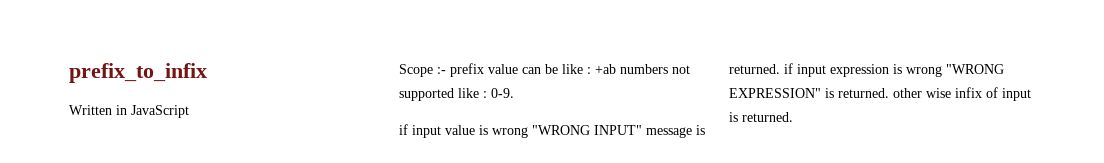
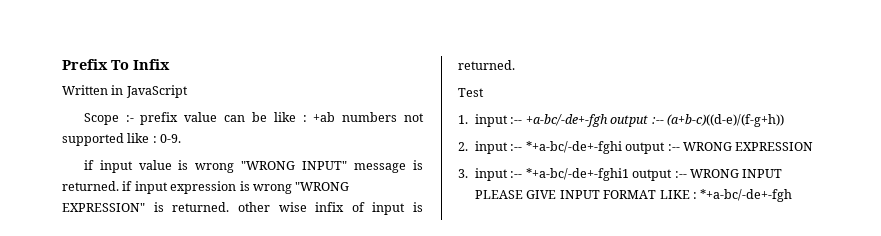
[69,63,207,83] prefix_to_infix -> [62,59,170,70] Prefix To Infix
(793, 117) none -> [458,88,484,97] [458,114,784,127] [458,141,814,154] [458,168,783,181] [475,189,793,202] // Test // 1. input :-- +a-bc/-de+-fgh output :-- (a+b-c)((d-e)/(f-g+h)) // 2. input :-- *+a-bc/-de+-fghi output :-- WRONG EXPRESSION // 3. input :-- *+a-bc/-de+-fghi1 output :-- WRONG INPUT PLEASE GIVE INPUT FORMAT LIKE : *+a-bc/-de+-fgh

